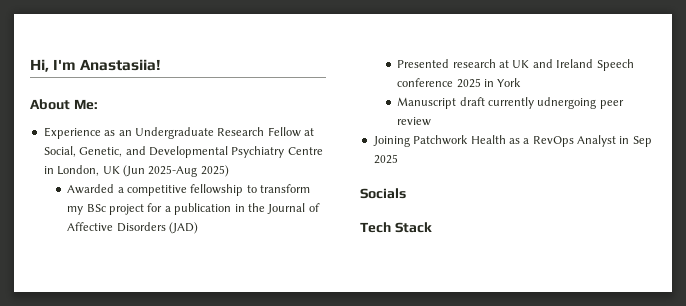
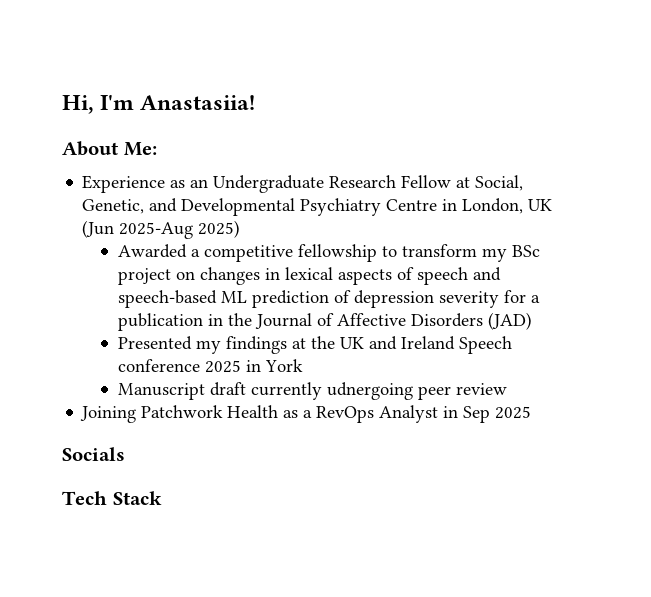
(145, 209) none -> [175,267,501,285] [117,290,499,308] on changes in lexical aspects of speech and speech-based ML prediction of depression severity
[452,59,510,68] research at -> [195,336,335,354] my findings at the

